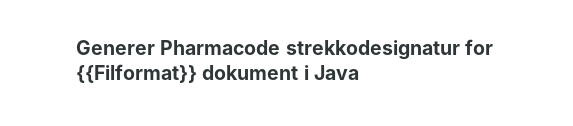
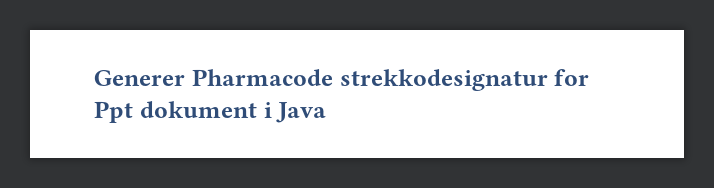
[76,64,197,83] {{Filformat}} -> [94,101,133,123] Ppt

